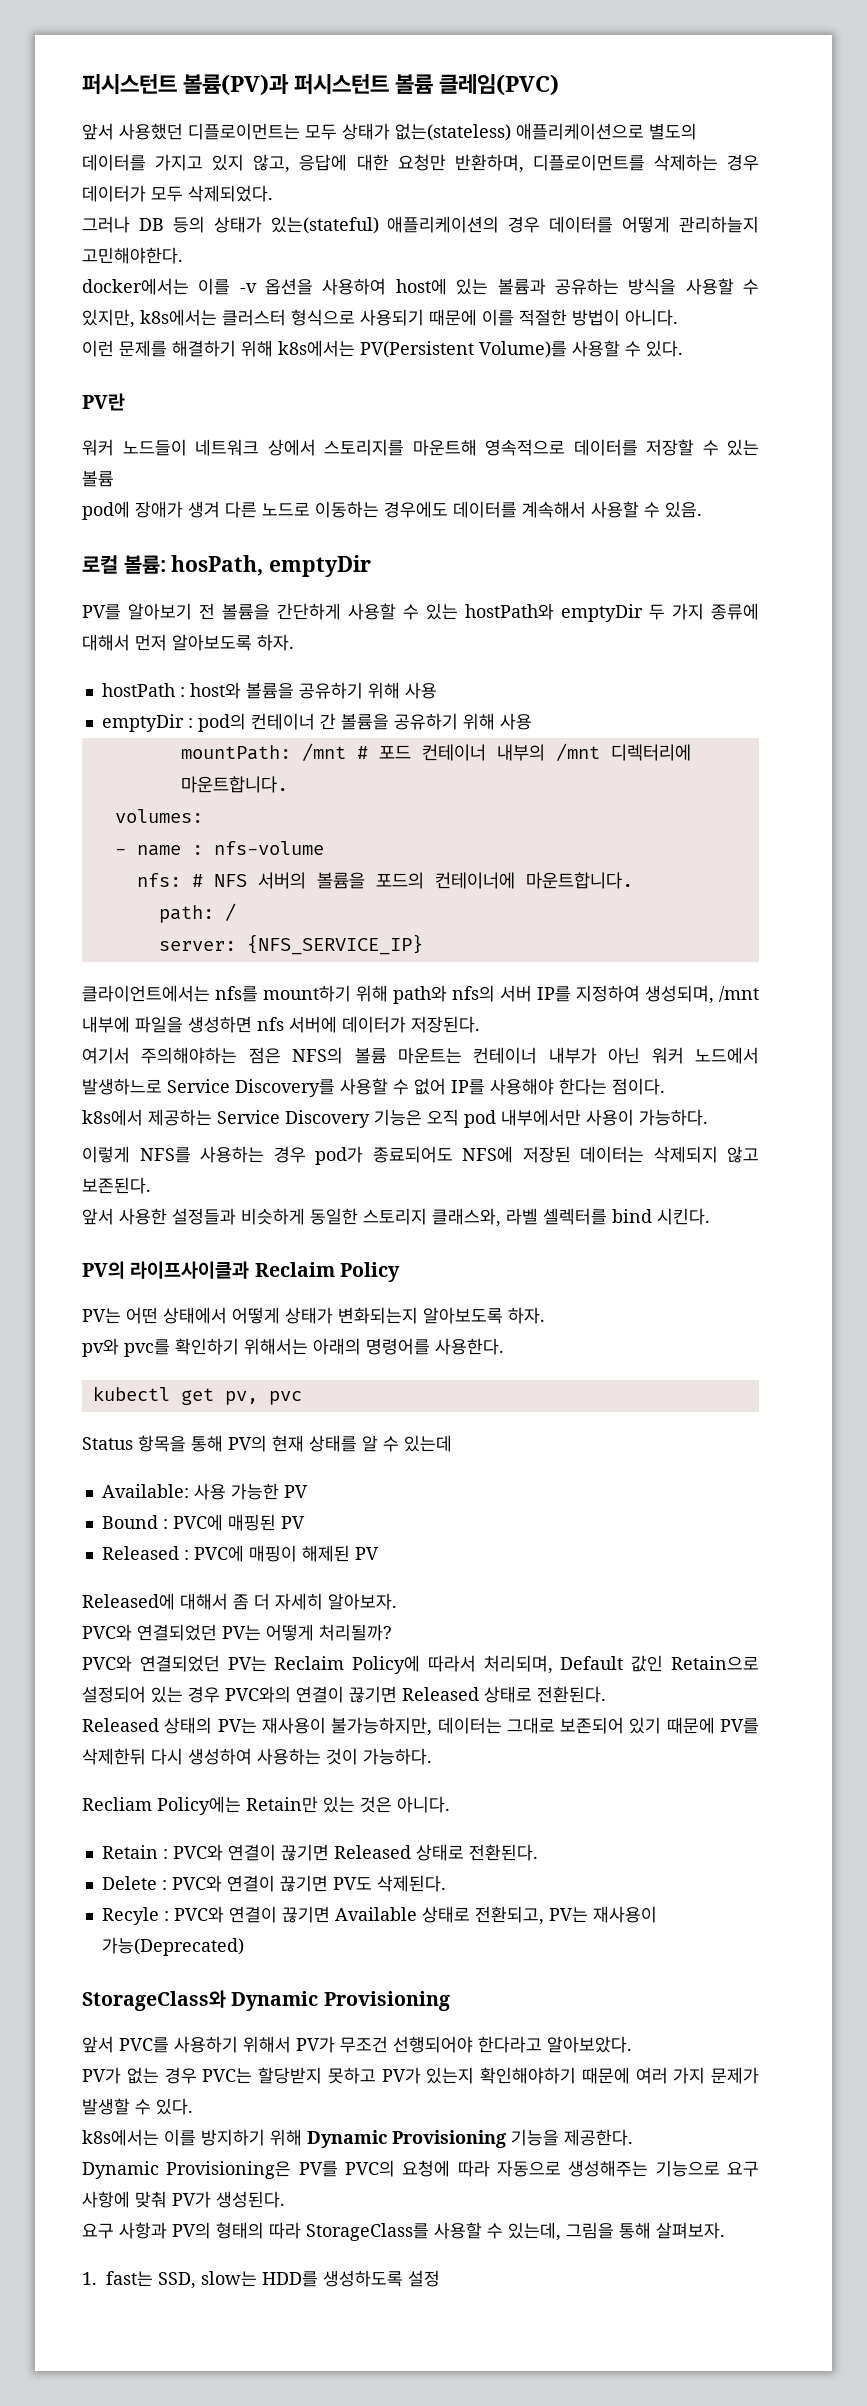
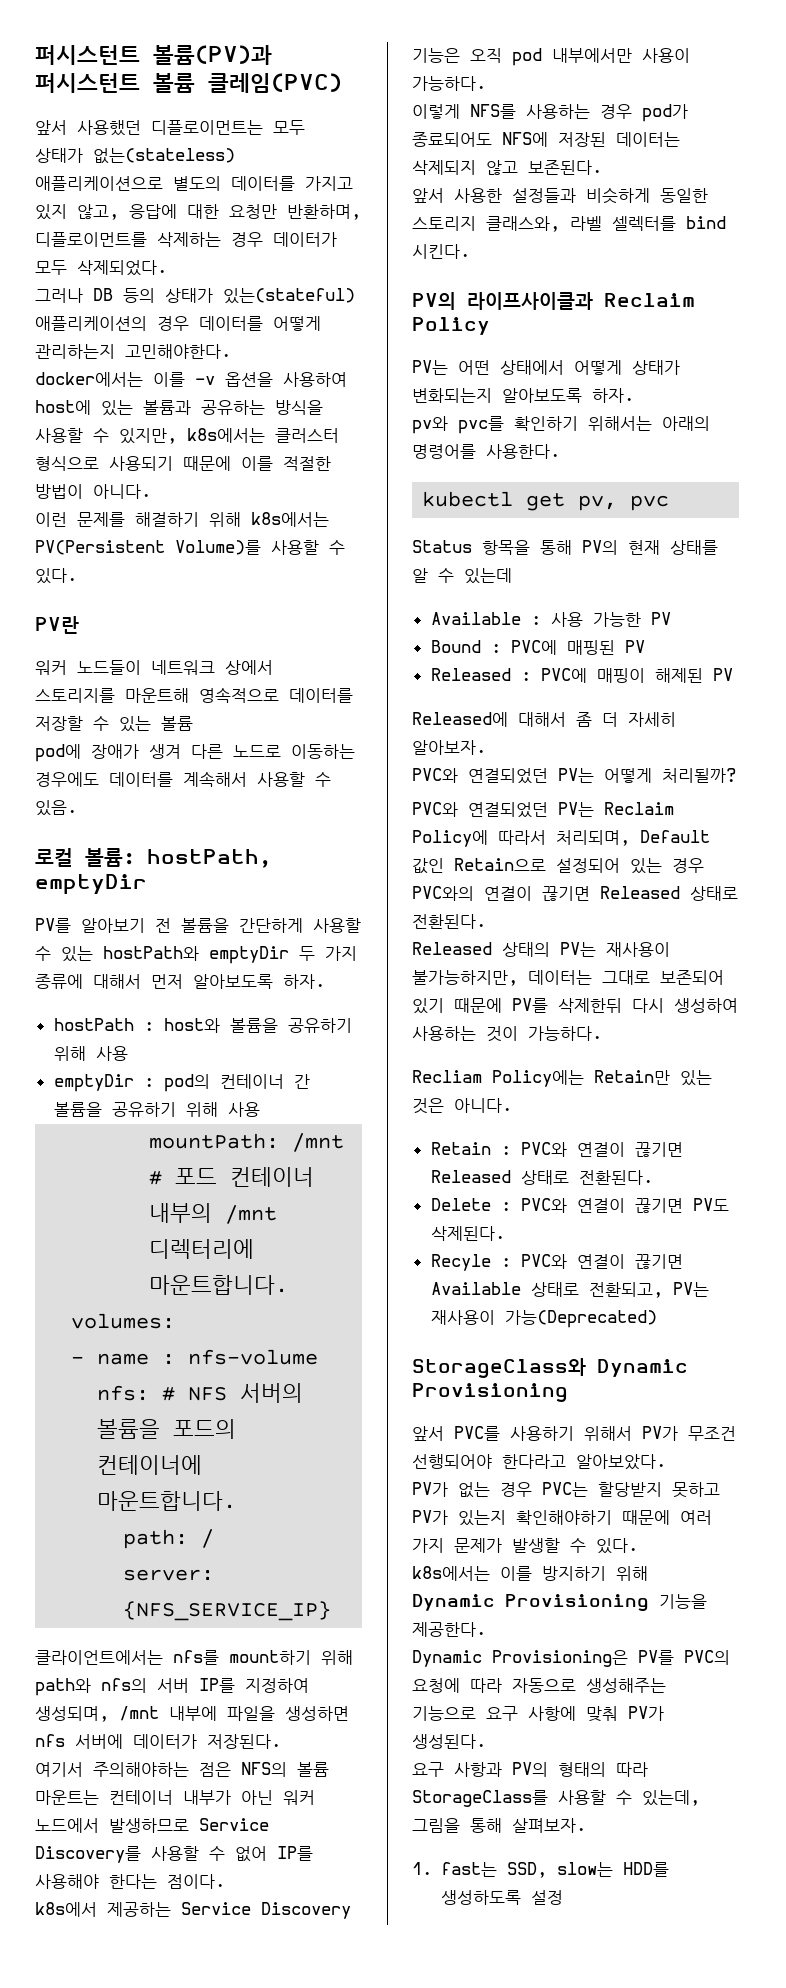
[679,216,760,233] 관리하늘지 -> [35,344,115,359] 관리하는지
[171,555,264,576] hosPath, -> [147,849,271,868] hostPath,
[82,1078,162,1095] 발생하느로 -> [109,1818,189,1833] 발생하므로
[101,1484,189,1498] Available: -> [430,612,541,625] Available :

